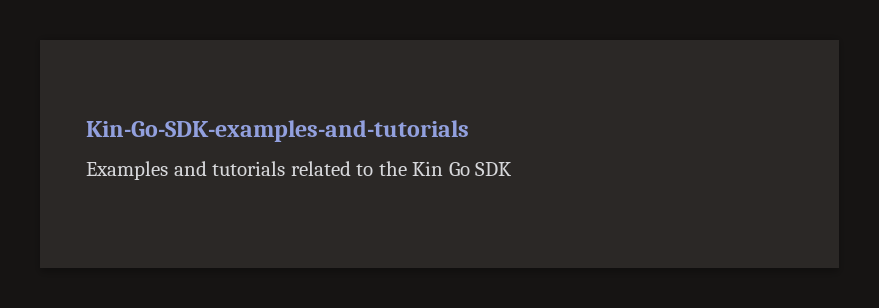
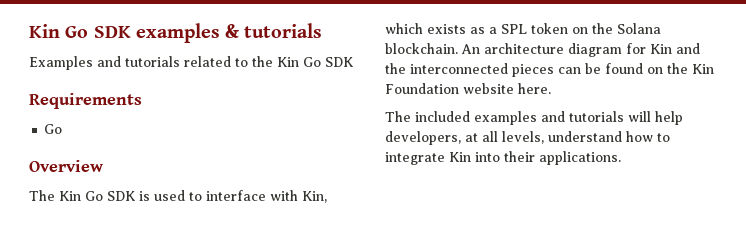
[86,120,469,142] Kin-Go-SDK-examples-and-tutorials -> [29,23,323,43] Kin Go SDK examples & tutorials
(513, 169) none -> [29,93,142,109] [44,124,63,134] [29,160,103,172] [29,190,327,203] [385,23,661,34] [385,43,700,57] [385,63,714,77] [385,83,551,94] [385,111,683,125] [385,131,670,145] [385,151,621,165] // Requirements // Go // Overview // The Kin Go SDK is used to interface with Kin, which exists as a SPL token on the Solana blockchain. An architecture diagram for Kin and the interconnected pieces can be found on the Kin Foundation website here. // The included examples and tutorials will help developers, at all levels, understand how to integrate Kin into their applications.

